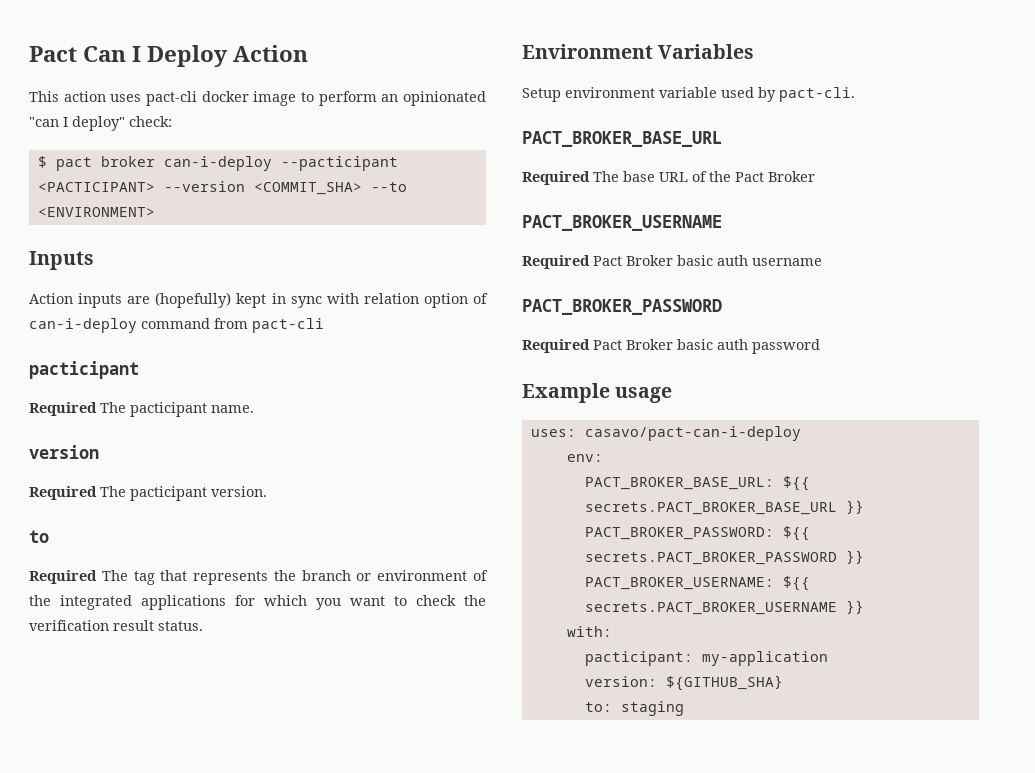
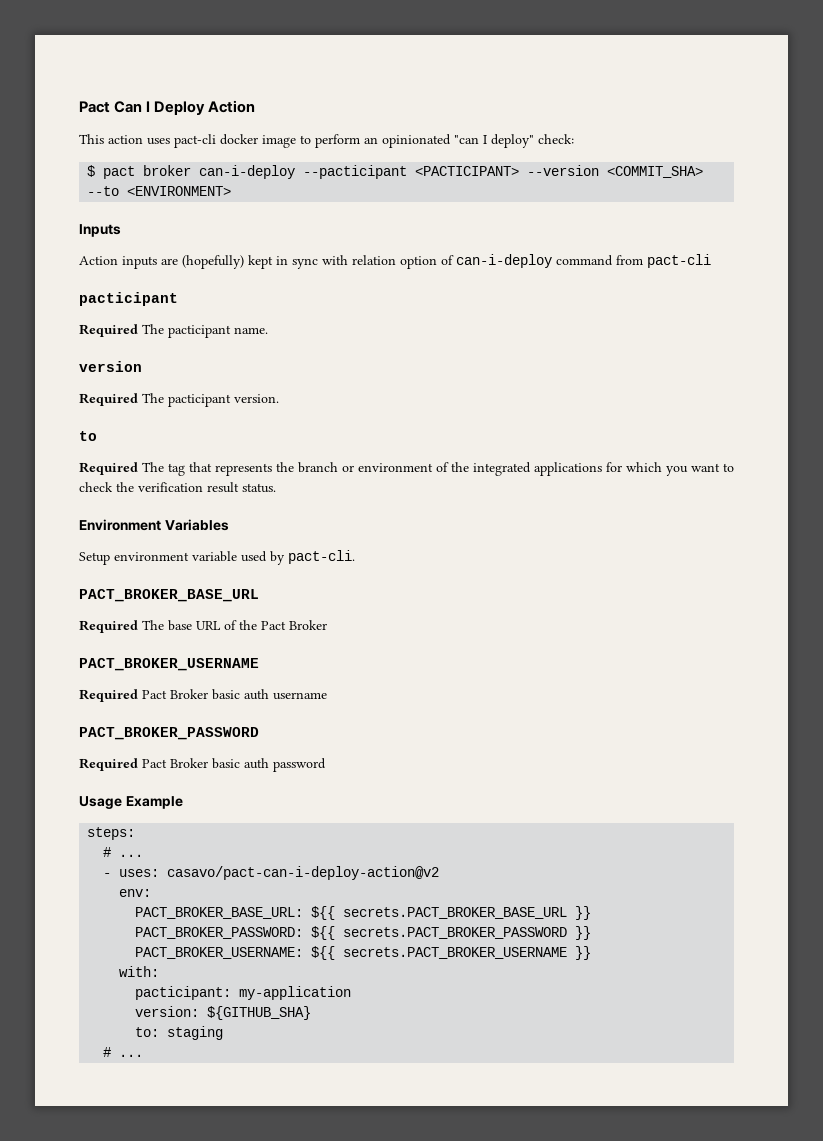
(820, 346) none -> [79,796,122,809] Usage
[615,386,673,403] [530,426,801,441] usage // uses: casavo/pact-can-i-deploy -> [87,827,136,840] [103,847,144,857] [103,866,440,880] // steps: // # ... // - uses: casavo/pact-can-i-deploy-action@v2
(684, 708) none -> [103,1047,144,1057] // # ...

